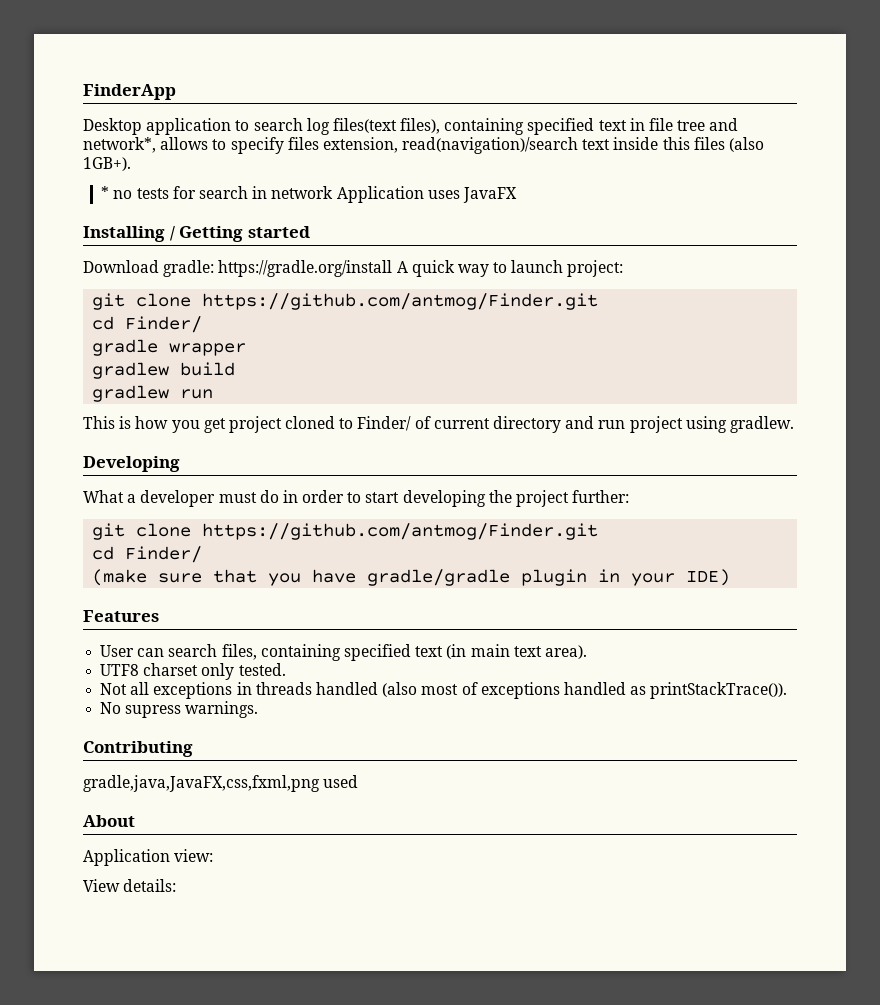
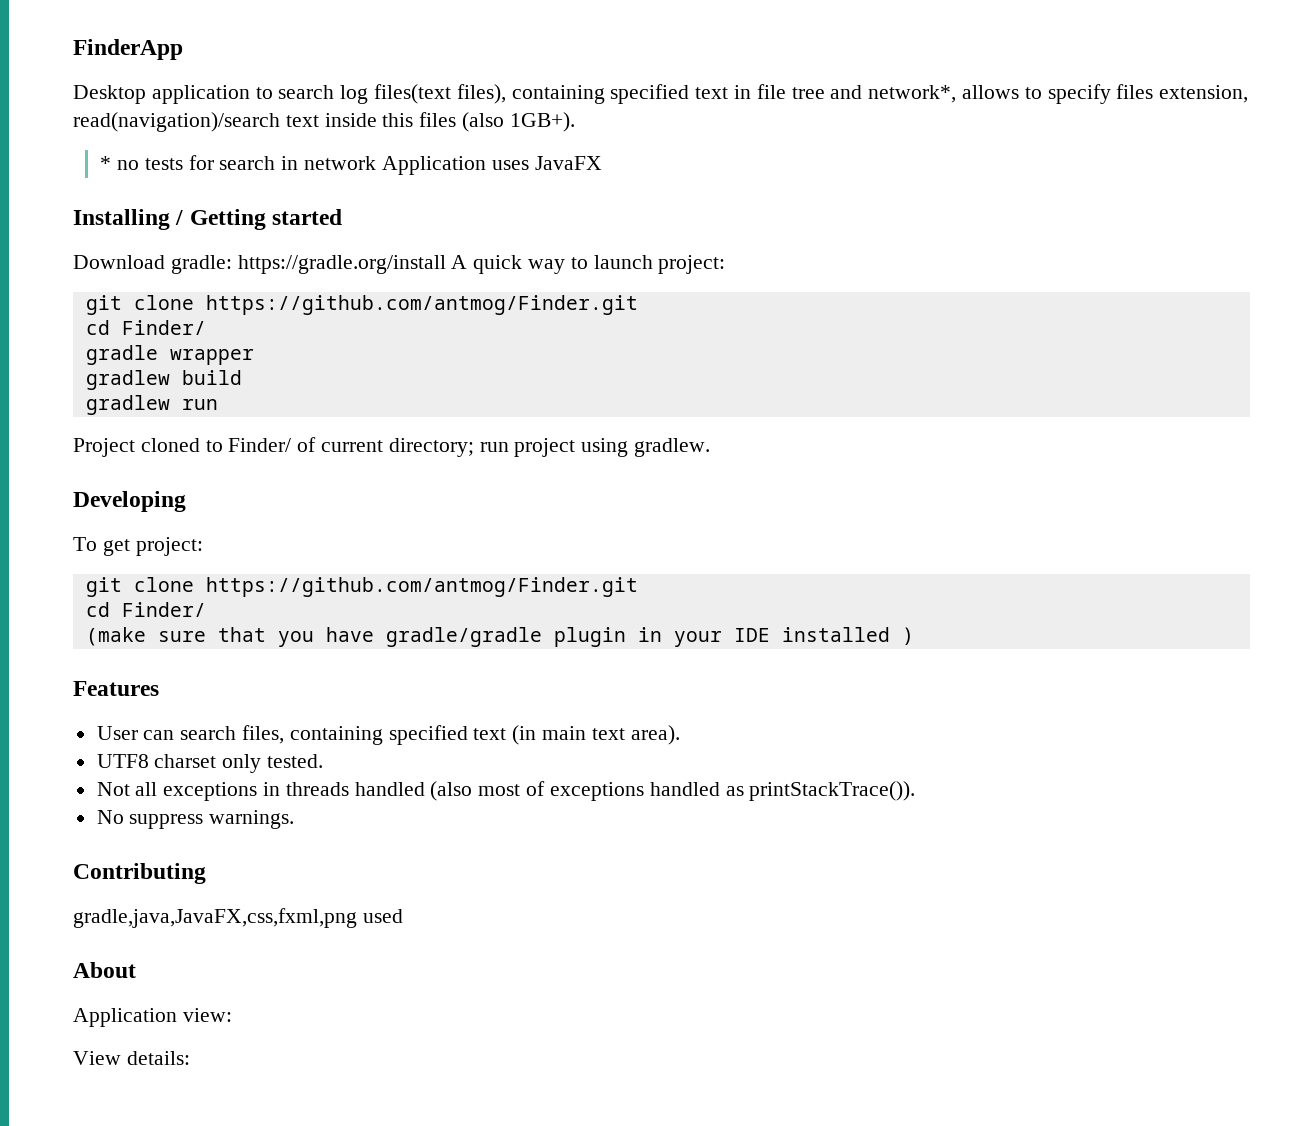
[83,416,282,433] This is how you get project -> [73,438,135,457] Project
[493,416,595,433] directory and -> [388,438,474,457] directory;
[83,490,630,507] What a developer must do in order to start developing the project further: -> [73,537,203,556] To get project:
[686,569,731,586] IDE) -> [733,627,914,645] IDE installed )
[125,705,182,718] supress -> [129,814,204,829] suppress

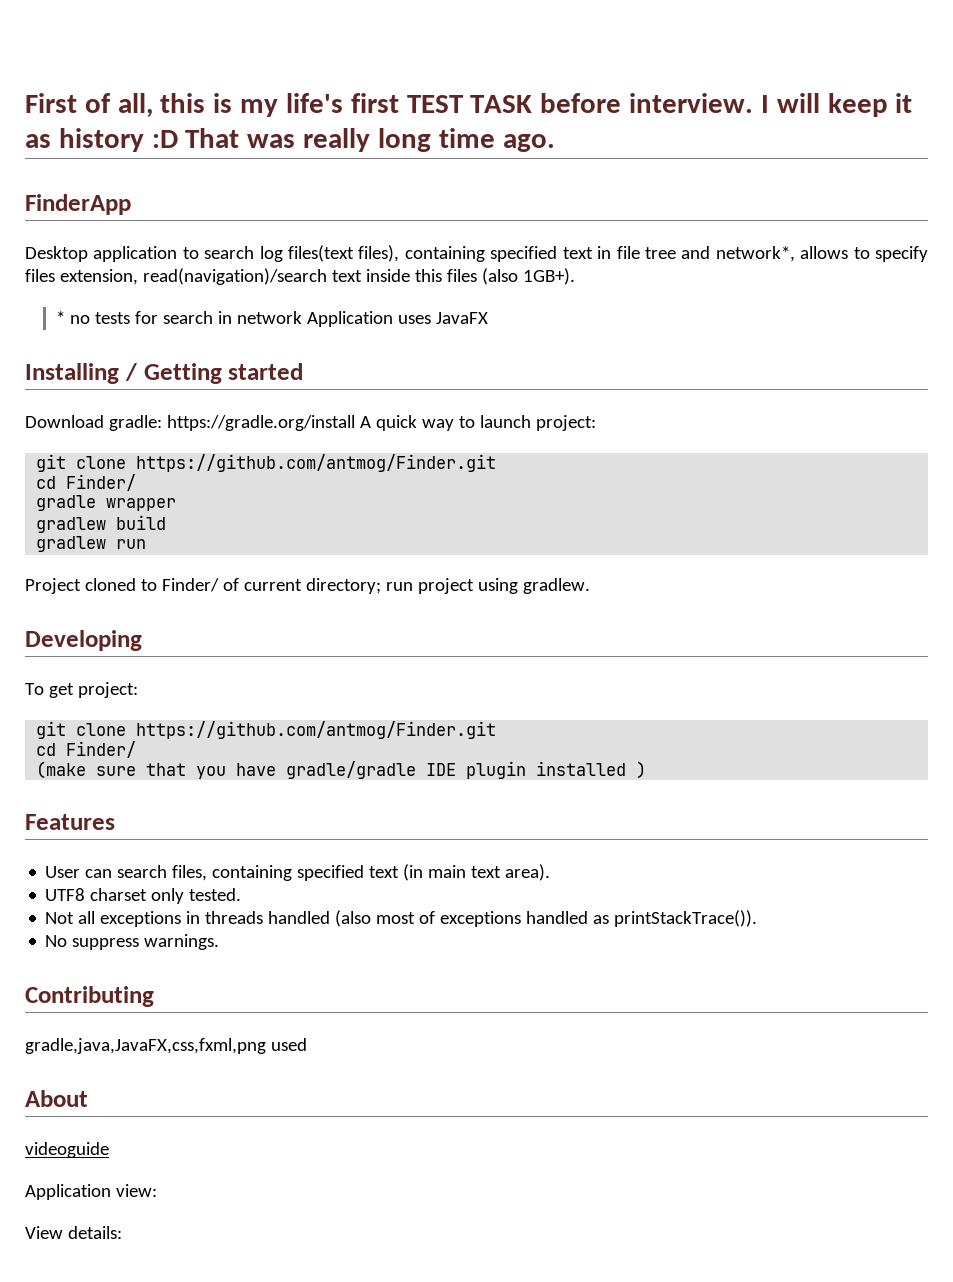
(73, 49) none -> [25,93,913,117] [25,128,555,152] First of all, this is my life's first TEST TASK before interview. I will keep it as history :D That was really long time ago. //
[553,627,770,647] plugin in your IDE -> [426,761,527,779] IDE plugin
(136, 970) none -> [25,1142,109,1158] // videoguide

